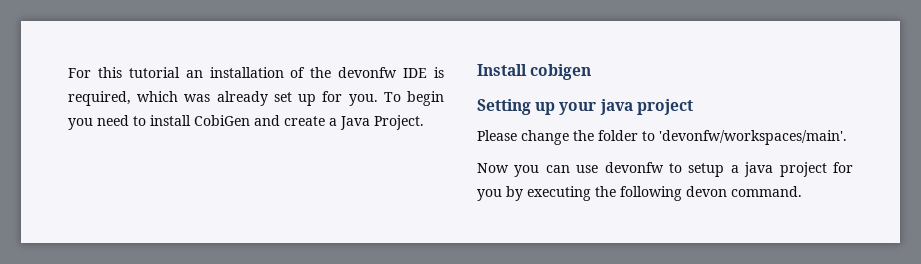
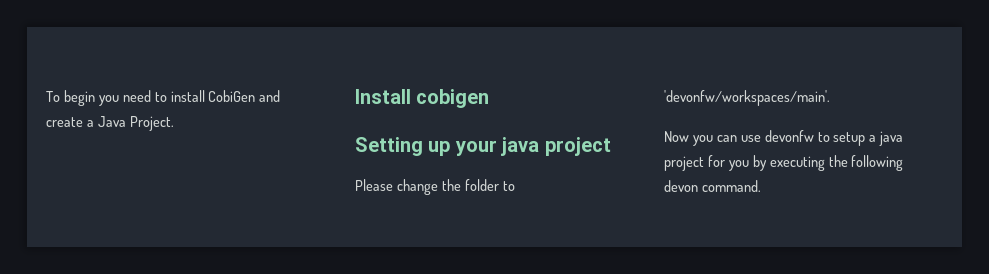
[68,67,445,78] [68,91,378,106] For this tutorial an installation of the devonfw IDE is required, which was already set up for you. -> (46, 96) none

